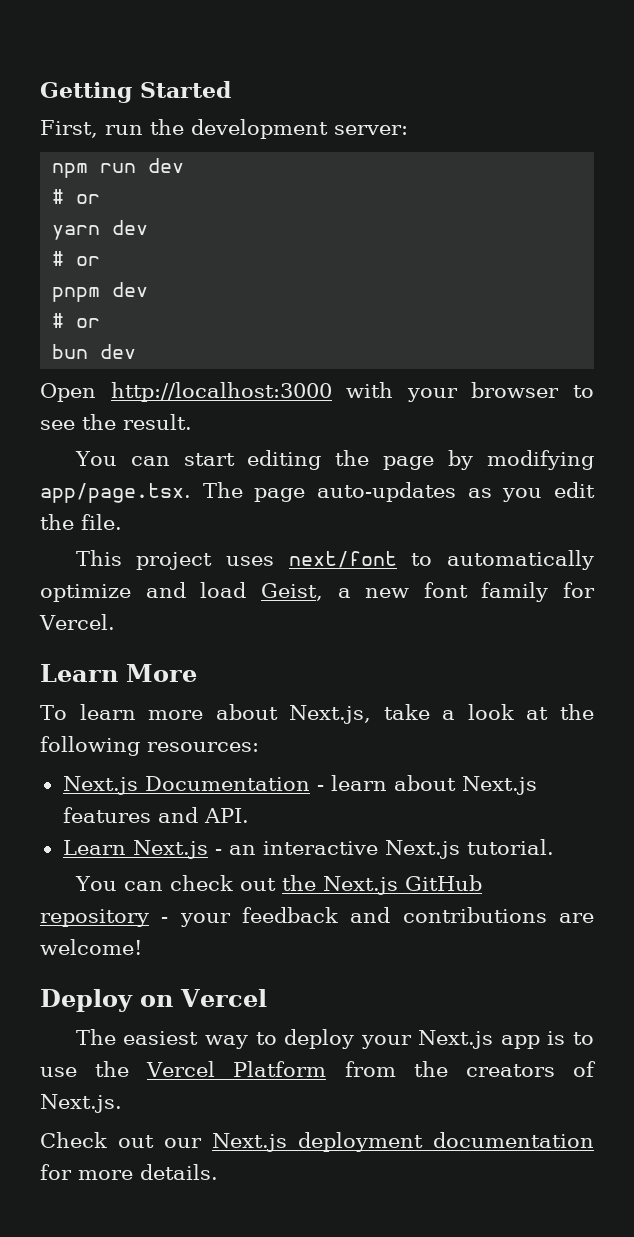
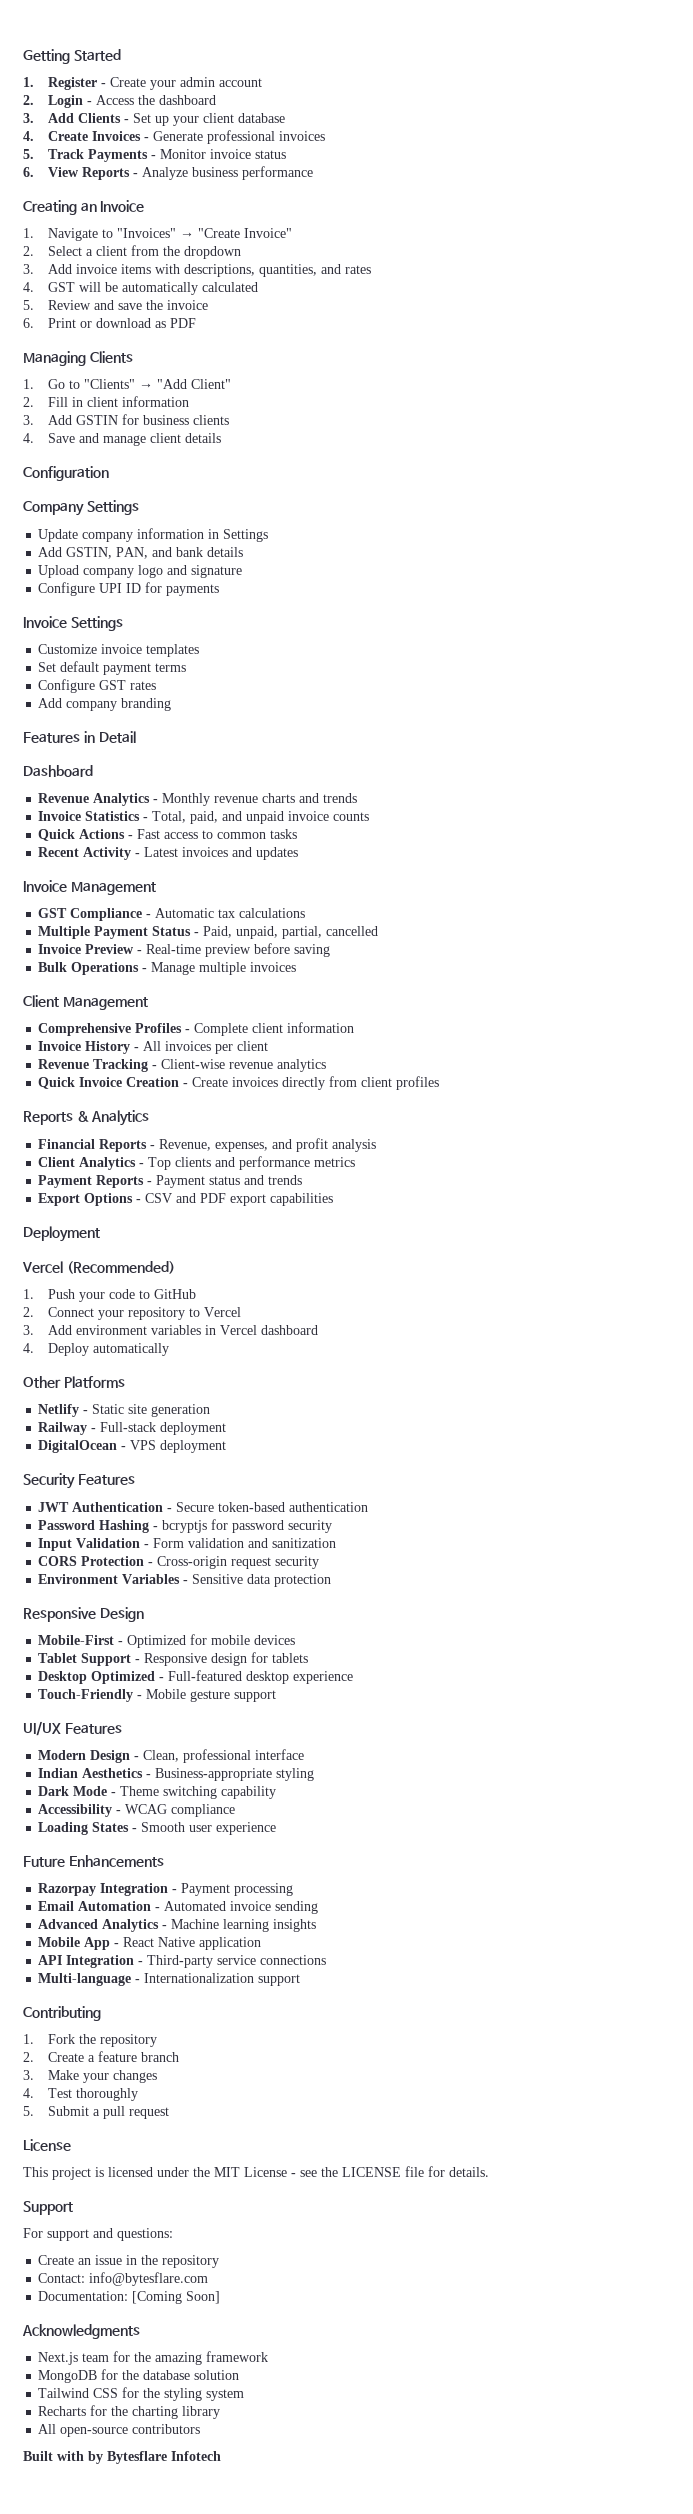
[40,119,408,139] [52,158,185,178] [52,189,101,204] [52,220,149,240] [52,251,101,266] [52,282,149,302] [52,313,101,328] [52,344,137,359] [40,382,595,402] [40,414,192,430] [74,450,594,470] [40,482,595,503] [40,514,122,530] [75,550,594,570] [40,582,595,602] [39,614,115,630] [40,664,197,682] [40,704,594,724] [40,736,259,756] [62,775,537,795] [62,807,249,823] [62,839,554,859] [74,875,482,895] [40,907,594,927] [40,939,142,955] [40,989,267,1012] [75,1029,594,1049] [40,1061,597,1077] [40,1094,122,1113] [40,1132,594,1152] [40,1164,218,1180] First, run the development server: // npm run dev // # or // yarn dev // # or // pnpm dev // # or // bun dev // Open http://localhost:3000 with your browser to see the result. // You can start editing the page by modifying app/page.tsx. The page auto-updates as you edit the file. // This project uses next/font to automatically optimize and load Geist, a new font family for Vercel. // Learn More // To learn more about Next.js, take a look at the following resources: // Next.js Documentation - learn about Next.js features and API. // Learn Next.js - an interactive Next.js tutorial. // You can check out the Next.js GitHub repository - your feedback and contributions are welcome! // Deploy on Vercel // The easiest way to deploy your Next.js app is to use the Vercel Platform from the creators of Next.js. // Check out our Next.js deployment documentation for more details. -> [23,77,262,90] [23,95,216,108] [23,113,285,126] [23,130,325,144] [23,149,286,162] [23,166,313,180] [23,200,145,215] [23,228,292,241] [23,245,241,259] [23,264,371,277] [23,282,258,295] [23,300,208,310] [23,318,196,328] [23,351,133,366] [23,379,231,389] [23,396,189,407] [23,414,229,425] [23,433,221,446] [23,466,109,481] [23,500,139,516] [38,528,269,542] [38,547,244,559] [38,565,243,578] [38,582,220,596] [23,616,123,631] [38,644,200,657] [38,661,187,675] [38,679,157,693] [38,698,172,711] [23,731,136,743] [23,765,93,777] [38,793,358,806] [38,811,370,824] [38,829,298,841] [38,847,299,860] [23,880,156,895] [38,908,306,921] [38,926,379,939] [38,943,331,957] [38,962,297,975] [23,995,148,1010] [38,1022,355,1036] [38,1041,269,1054] [38,1059,327,1072] [38,1076,440,1090] [23,1110,150,1126] [38,1138,377,1152] [38,1156,356,1170] [38,1175,303,1188] [38,1193,334,1206] [23,1226,100,1242] [22,1261,175,1274] [23,1289,196,1302] [23,1307,241,1320] [23,1325,318,1335] [23,1343,169,1356] [23,1376,125,1388] [38,1404,211,1417] [38,1422,227,1435] [38,1440,227,1453] [23,1473,135,1489] [38,1502,369,1512] [38,1519,333,1533] [38,1538,337,1551] [38,1556,320,1569] [38,1574,332,1587] [23,1607,144,1622] [38,1634,296,1648] [38,1652,309,1666] [38,1670,354,1684] [38,1689,277,1702] [23,1721,122,1736] [38,1749,305,1763] [38,1768,315,1781] [38,1786,277,1799] [38,1804,236,1817] [38,1822,277,1835] [23,1855,164,1867] [38,1883,294,1896] [38,1901,319,1914] [38,1919,317,1932] [38,1937,262,1950] [38,1955,327,1968] [38,1973,301,1986] [23,2006,101,2021] [23,2034,157,2047] [23,2051,179,2062] [23,2070,157,2083] [23,2088,138,2101] [23,2106,169,2119] [23,2139,71,2151] [23,2166,489,2180] [23,2201,73,2215] [23,2228,173,2241] [38,2255,220,2268] [38,2272,209,2286] [38,2291,221,2304] [22,2324,140,2339] [38,2351,269,2365] [38,2369,240,2383] [38,2387,245,2401] [38,2405,221,2419] [38,2424,201,2437] [23,2451,221,2464] 1. Register - Create your admin account // 2. Login - Access the dashboard // 3. Add Clients - Set up your client database // 4. Create Invoices - Generate professional invoices // 5. Track Payments - Monitor invoice status // 6. View Reports - Analyze business performance // Creating an Invoice // 1. Navigate to "Invoices" → "Create Invoice" // 2. Select a client from the dropdown // 3. Add invoice items with descriptions, quantities, and rates // 4. GST will be automatically calculated // 5. Review and save the invoice // 6. Print or download as PDF // Managing Clients // 1. Go to "Clients" → "Add Client" // 2. Fill in client information // 3. Add GSTIN for business clients // 4. Save and manage client details // Configuration // Company Settings // Update company information in Settings // Add GSTIN, PAN, and bank details // Upload company logo and signature // Configure UPI ID for payments // Invoice Settings // Customize invoice templates // Set default payment terms // Configure GST rates // Add company branding // Features in Detail // Dashboard // Revenue Analytics - Monthly revenue charts and trends // Invoice Statistics - Total, paid, and unpaid invoice counts // Quick Actions - Fast access to common tasks // Recent Activity - Latest invoices and updates // Invoice Management // GST Compliance - Automatic tax calculations // Multiple Payment Status - Paid, unpaid, partial, cancelled // Invoice Preview - Real-time preview before saving // Bulk Operations - Manage multiple invoices // Client Management // Comprehensive Profiles - Complete client information // Invoice History - All invoices per client // Revenue Tracking - Client-wise revenue analytics // Quick Invoice Creation - Create invoices directly from client profiles // Reports & Analytics // Financial Reports - Revenue, expenses, and profit analysis // Client Analytics - Top clients and performance metrics // Payment Reports - Payment status and trends // Export Options - CSV and PDF export capabilities // Deployment // Vercel (Recommended) // 1. Push your code to GitHub // 2. Connect your repository to Vercel // 3. Add environment variables in Vercel dashboard // 4. Deploy automatically // Other Platforms // Netlify - Static site generation // Railway - Full-stack deployment // DigitalOcean - VPS deployment // Security Features // JWT Authentication - Secure token-based authentication // Password Hashing - bcryptjs for password security // Input Validation - Form validation and sanitization // CORS Protection - Cross-origin request security // Environment Variables - Sensitive data protection // Responsive Design // Mobile-First - Optimized for mobile devices // Tablet Support - Responsive design for tablets // Desktop Optimized - Full-featured desktop experience // Touch-Friendly - Mobile gesture support // UI/UX Features // Modern Design - Clean, professional interface // Indian Aesthetics - Business-appropriate styling // Dark Mode - Theme switching capability // Accessibility - WCAG compliance // Loading States - Smooth user experience // Future Enhancements // Razorpay Integration - Payment processing // Email Automation - Automated invoice sending // Advanced Analytics - Machine learning insights // Mobile App - React Native application // API Integration - Third-party service connections // Multi-language - Internationalization support // Contributing // 1. Fork the repository // 2. Create a feature branch // 3. Make your changes // 4. Test thoroughly // 5. Submit a pull request // License // This project is licensed under the MIT License - see the LICENSE file for details. // Support // For support and questions: // Create an issue in the repository // Contact: info@bytesflare.com // Documentation: [Coming Soon] // Acknowledgments // Next.js team for the amazing framework // MongoDB for the database solution // Tailwind CSS for the styling system // Recharts for the charting library // All open-source contributors // Built with by Bytesflare Infotech

